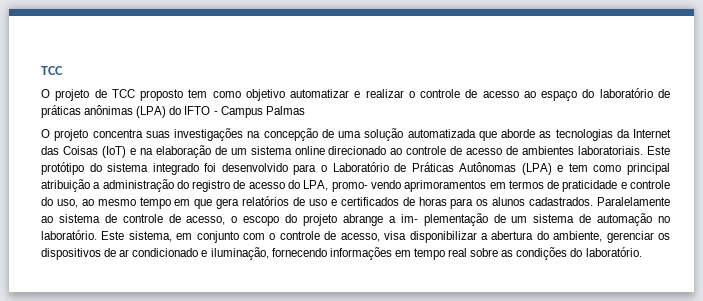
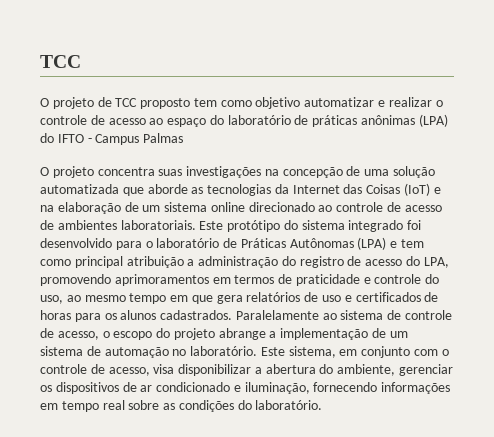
[332,162,389,172] Laboratório -> [156,238,220,248] laboratório
[331,180,401,192] promo- vendo -> [40,274,111,286] promovendo
[400,213,488,226] im- plementação -> [280,328,369,340] implementação

